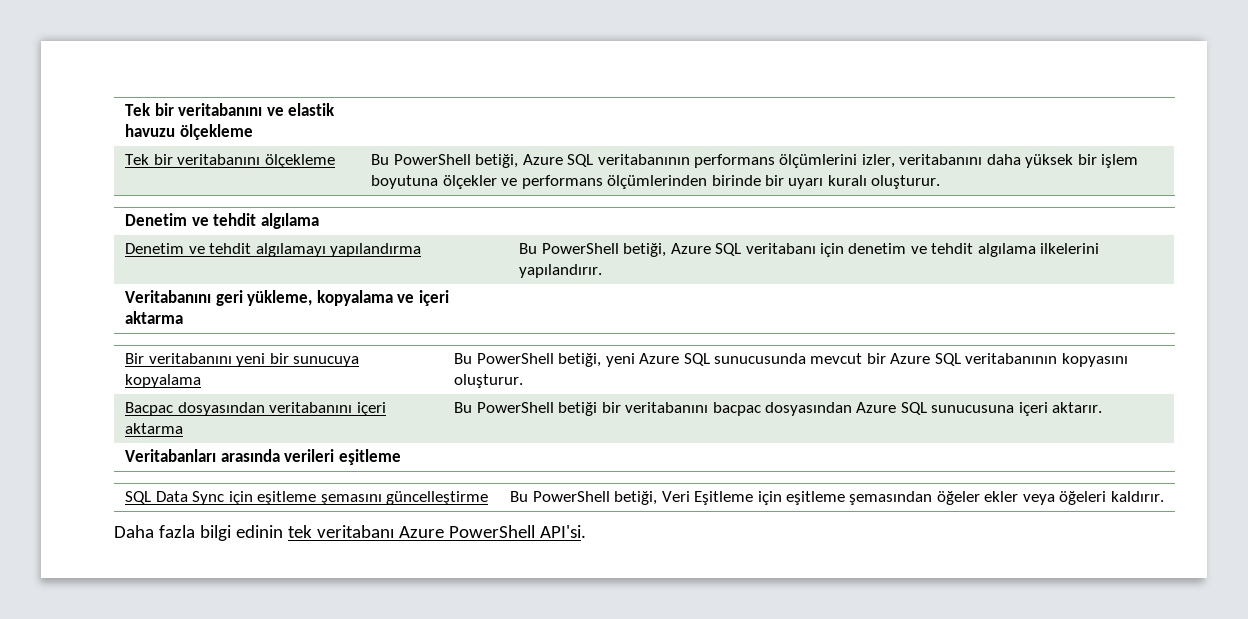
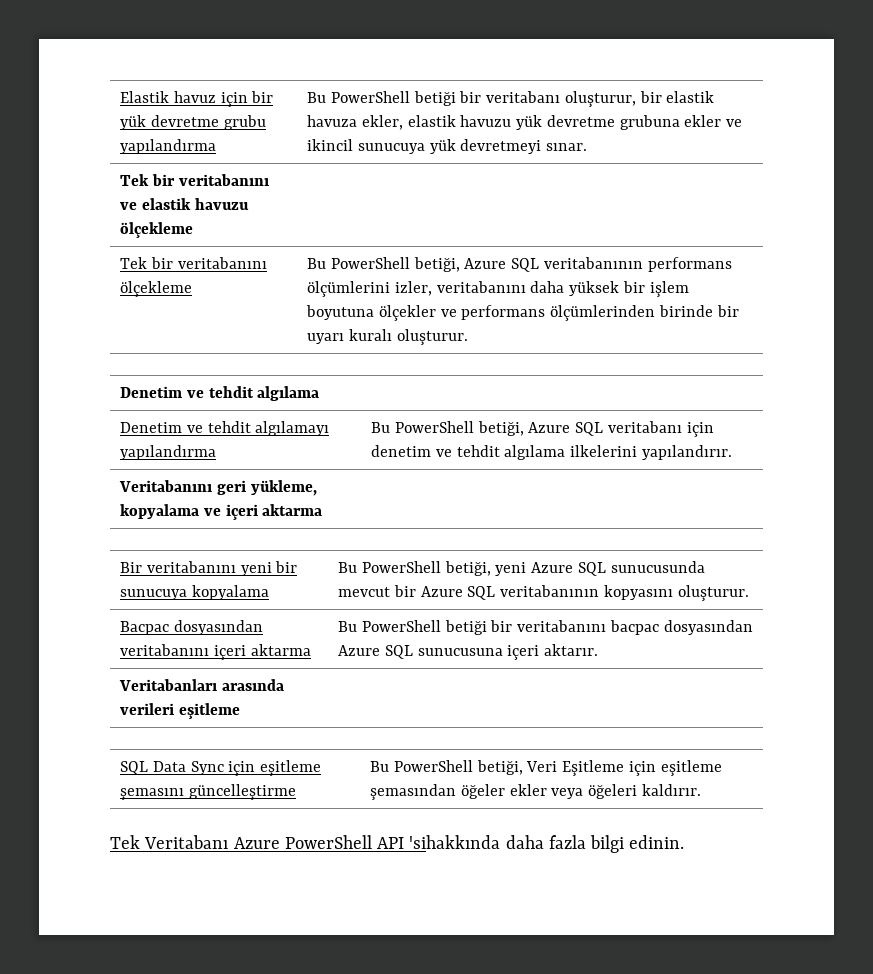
(125, 109) none -> [120,91,274,107] [120,115,266,130] [120,139,217,154] [307,91,715,107] [307,115,742,130] [307,139,588,154] Elastik havuz için bir yük devretme grubu yapılandırma | Bu PowerShell betiği bir veritabanı oluşturur, bir elastik havuza ekler, elastik havuzu yük devretme grubuna ekler ve ikincil sunucuya yük devretmeyi sınar. //
[114,525,586,541] Daha fazla bilgi edinin tek veritabanı Azure PowerShell API'si. -> [110,835,685,853] Tek Veritabanı Azure PowerShell API 'sihakkında daha fazla bilgi edinin.

